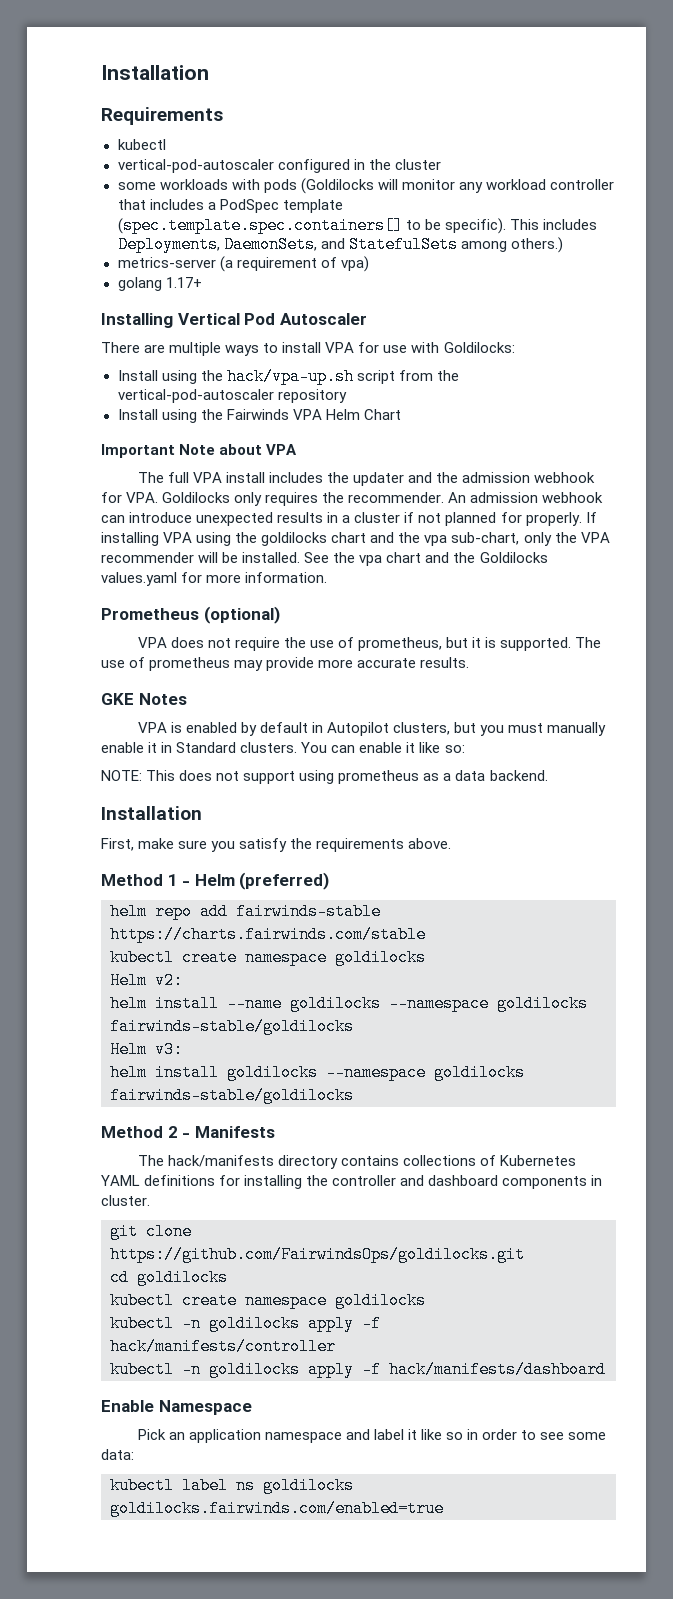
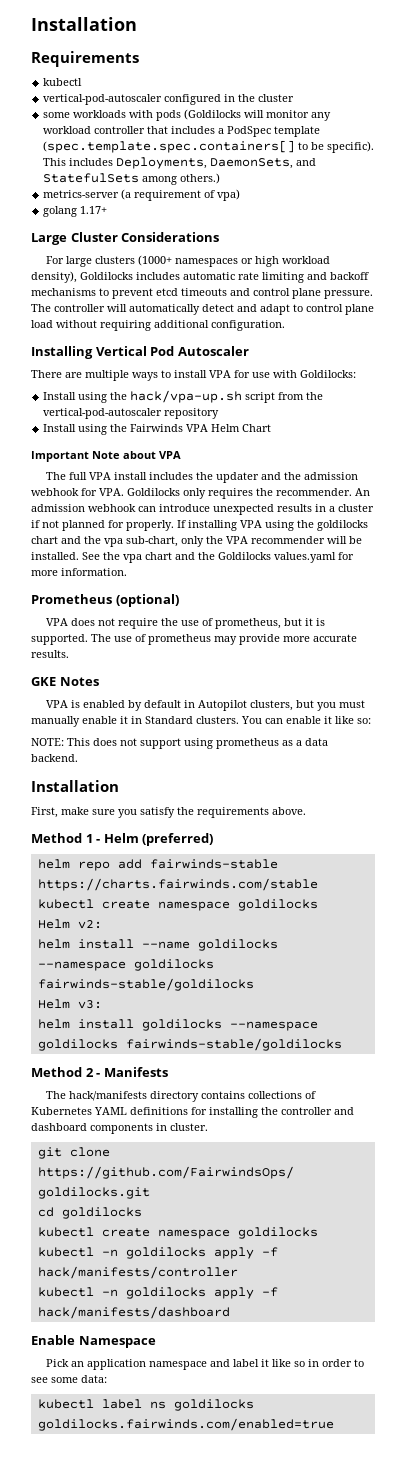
(202, 282) none -> [31,232,220,245] [45,255,330,267] [31,271,369,283] [31,288,373,299] [31,304,374,315] [31,320,285,331] // Large Cluster Considerations // For large clusters (1000+ namespaces or high workload density), Goldilocks includes automatic rate limiting and backoff mechanisms to prevent etcd timeouts and control plane pressure. The controller will automatically detect and adapt to control plane load without requiring additional configuration.

